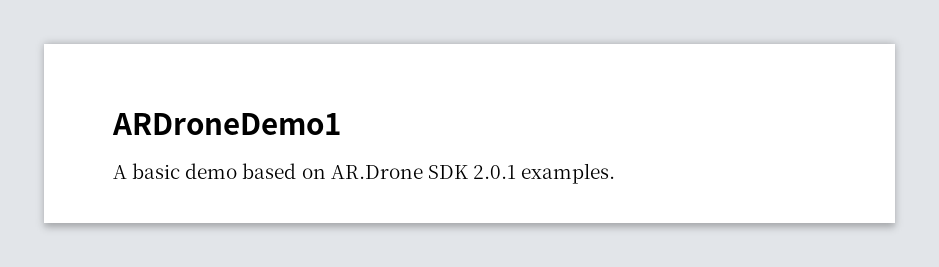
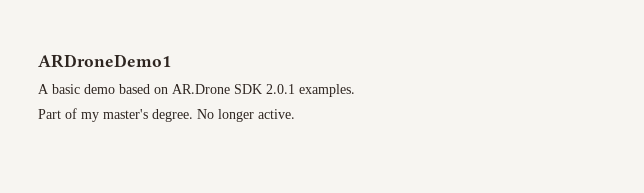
(616, 173) none -> [38,108,295,122] // Part of my master's degree. No longer active.

